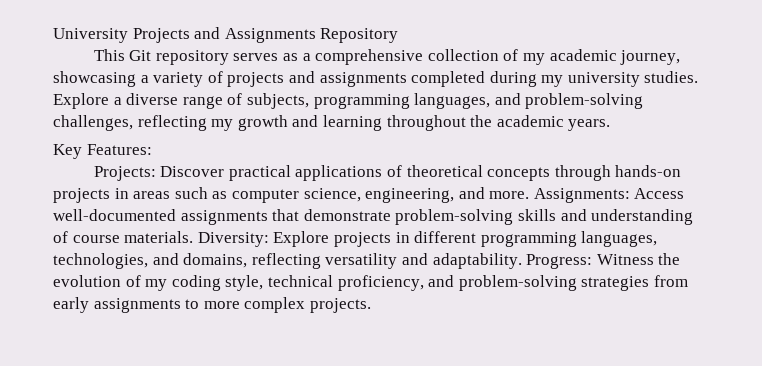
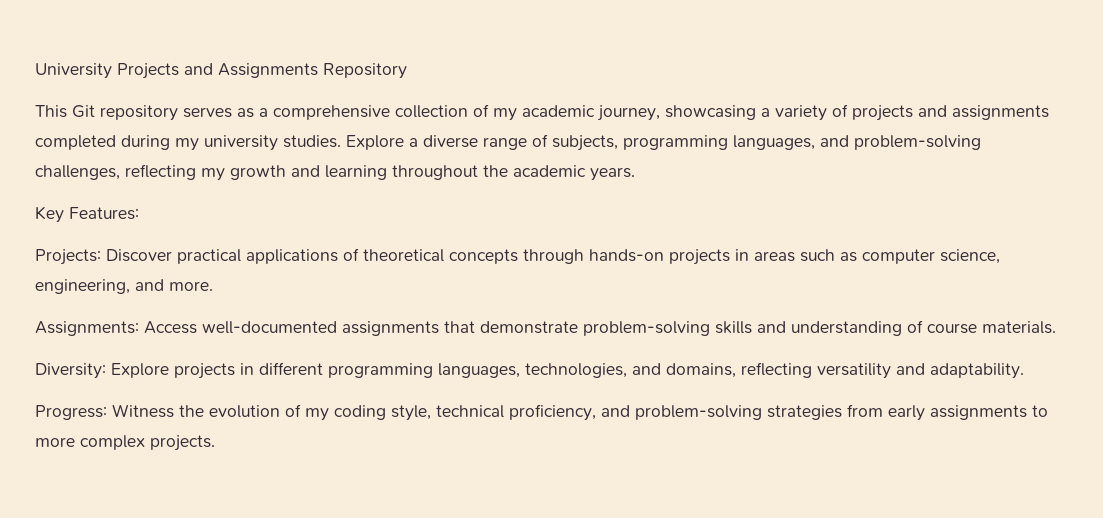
(530, 195) none -> (213, 286) //
(194, 237) none -> (1056, 327) //
(522, 261) none -> (1024, 371) //

